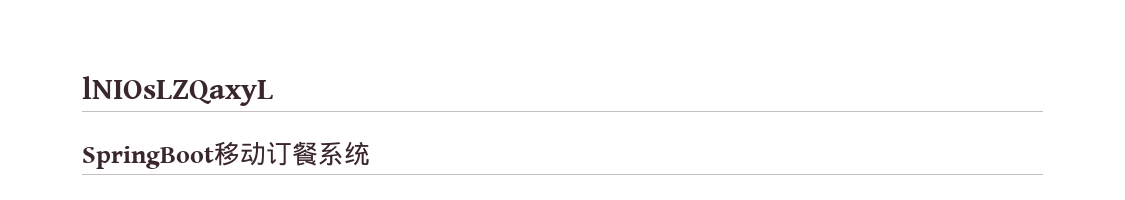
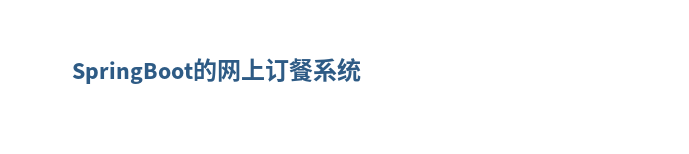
[82,76,273,106] [82,141,266,169] lNIOsLZQaxyL // SpringBoot移动 -> [72,58,265,84] SpringBoot的网上

